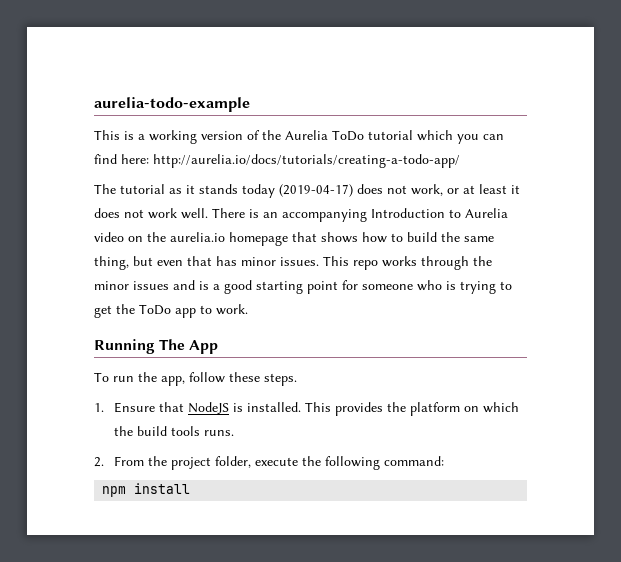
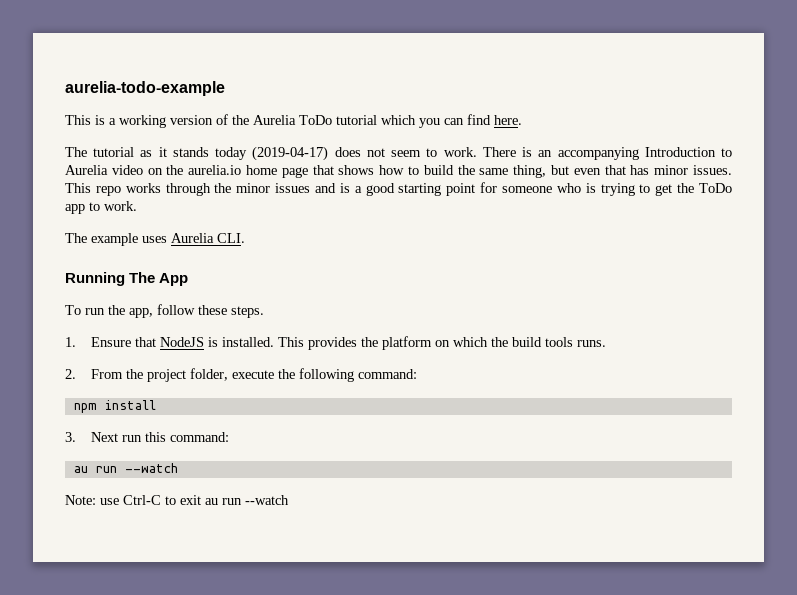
[121,154,460,168] here: http://aurelia.io/docs/tutorials/creating-a-todo-app/ -> [494,115,522,125] here.
[411,184,520,196] [94,208,208,219] work, or at least it does not work well. -> [391,147,477,157] seem to work.
[229,232,288,246] homepage -> [246,165,308,178] home page
(248, 309) none -> [65,233,245,246] // The example uses Aurelia CLI.
(191, 488) none -> [65,432,230,442] [73,463,178,473] [65,495,289,505] // 3. Next run this command: // au run --watch // Note: use Ctrl-C to exit au run --watch

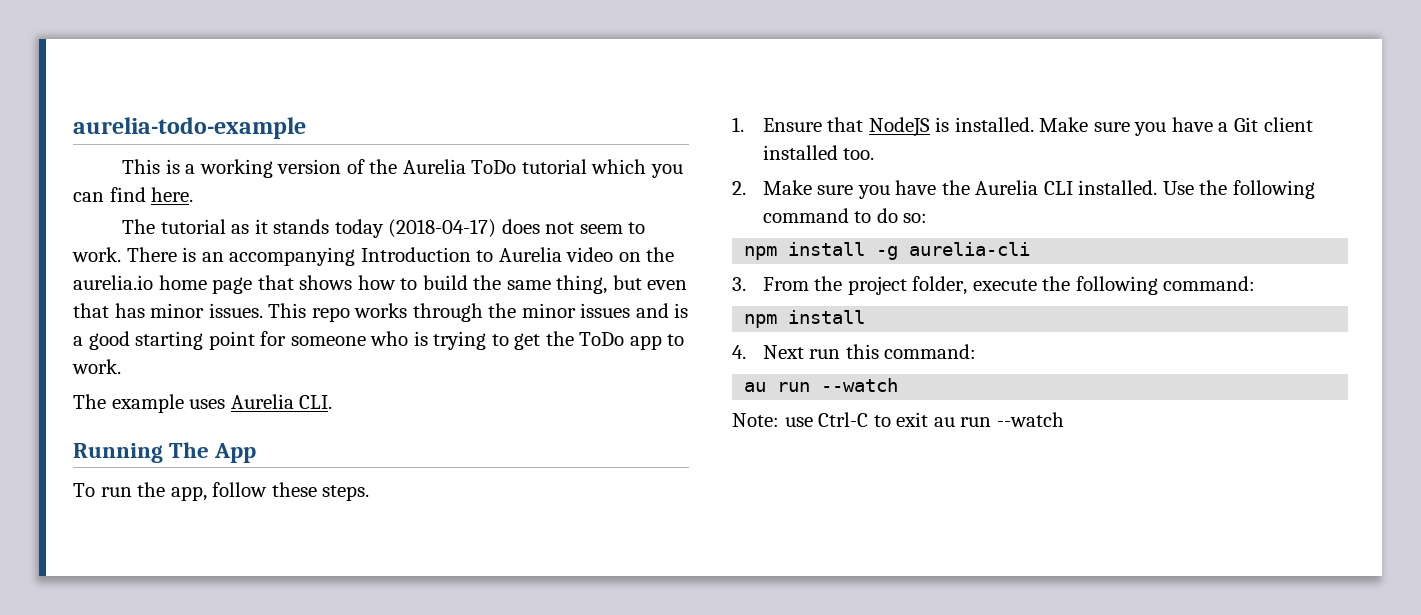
[252,146,329,161] (2019-04-17) -> [388,219,497,238] (2018-04-17)
[278,336,607,350] [65,369,76,379] This provides the platform on which the build tools runs. // 2. -> [1039,117,1313,136] [762,145,875,160] [732,180,1315,199] [762,208,928,223] [744,242,1031,260] [732,277,746,291] Make sure you have a Git client installed too. // 2. Make sure you have the Aurelia CLI installed. Use the following command to do so: // npm install -g aurelia-cli // 3.
[65,432,76,442] 3. -> [732,345,746,359] 4.

